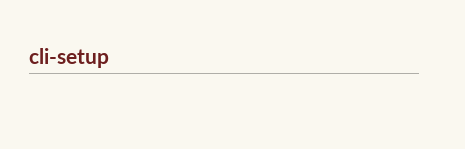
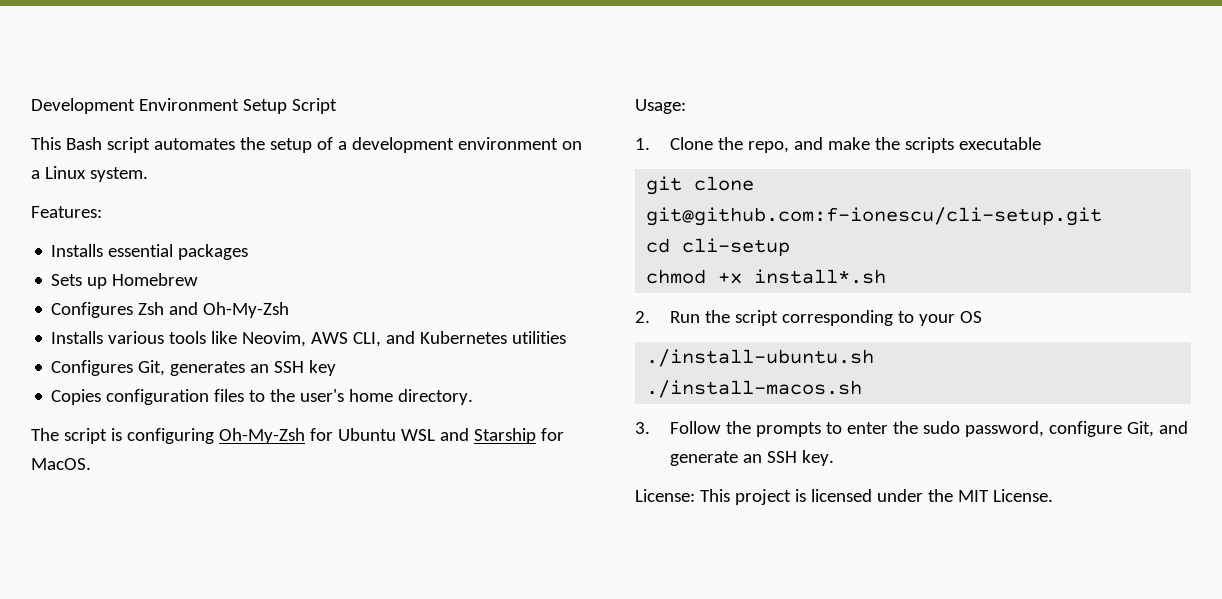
[29,48,109,68] cli-setup -> [31,98,337,114] [31,137,582,153] [31,166,148,182] [31,206,102,218] [51,244,249,260] [51,273,199,289] [51,302,290,318] [51,331,567,347] [51,360,337,376] [51,389,474,405] [31,428,564,444] [31,458,91,470] [635,99,686,114] [635,137,1042,153] [646,176,755,195] [646,207,1103,226] [646,238,791,256] [646,269,887,284] [635,310,983,326] [646,349,875,367] [646,380,863,398] [635,421,1189,437] [670,450,835,466] [635,489,1053,505] Development Environment Setup Script // This Bash script automates the setup of a development environment on a Linux system. // Features: // Installs essential packages // Sets up Homebrew // Configures Zsh and Oh-My-Zsh // Installs various tools like Neovim, AWS CLI, and Kubernetes utilities // Configures Git, generates an SSH key // Copies configuration files to the user's home directory. // The script is configuring Oh-My-Zsh for Ubuntu WSL and Starship for MacOS. // Usage: // 1. Clone the repo, and make the scripts executable // git clone git@github.com:f-ionescu/cli-setup.git // cd cli-setup // chmod +x install*.sh // 2. Run the script corresponding to your OS // ./install-ubuntu.sh // ./install-macos.sh // 3. Follow the prompts to enter the sudo password, configure Git, and generate an SSH key. // License: This project is licensed under the MIT License.

